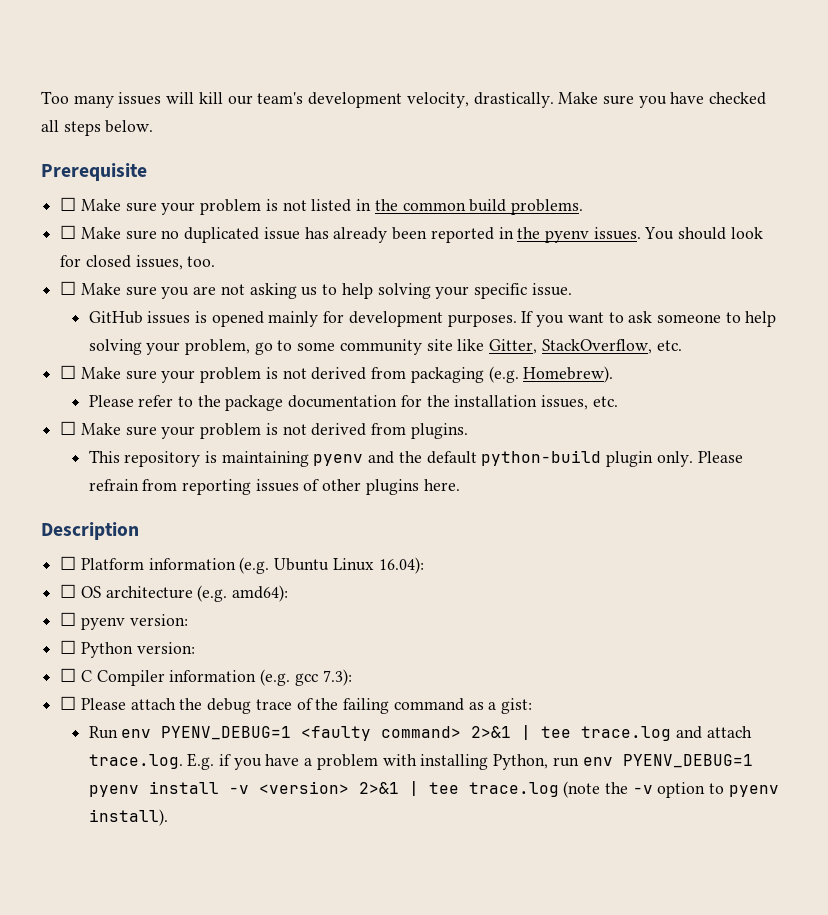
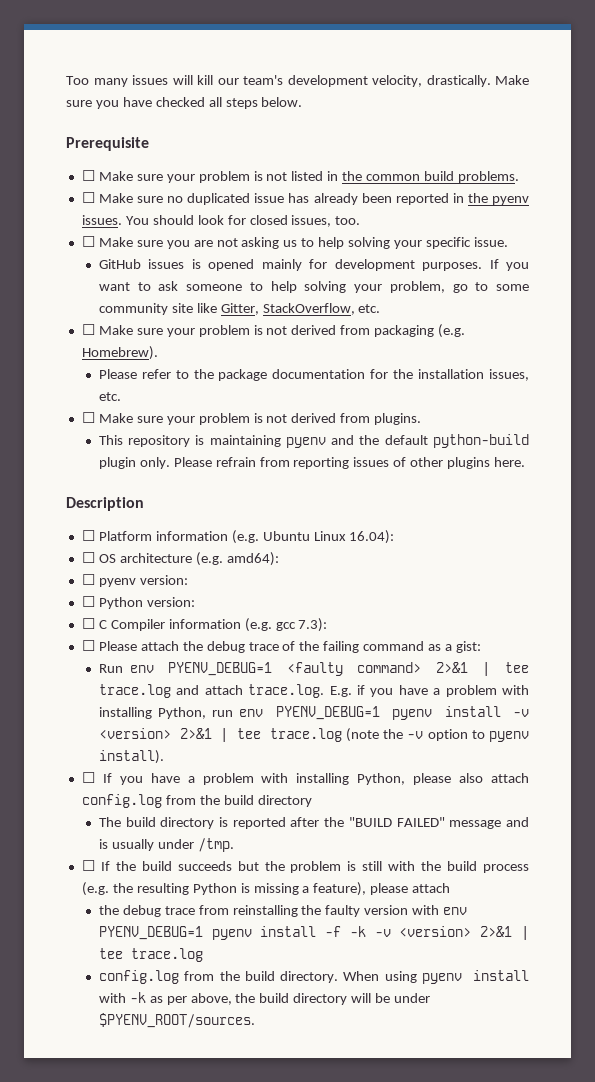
(168, 817) none -> [81,772,530,785] [81,794,312,808] [98,817,530,829] [98,838,234,852] [81,860,529,873] [81,882,451,896] [98,905,468,917] [98,926,529,940] [98,948,203,962] [98,970,529,984] [98,992,430,1005] [98,1013,255,1028] // ☐ If you have a problem with installing Python, please also attach config.log from the build directory // The build directory is reported after the "BUILD FAILED" message and is usually under /tmp. // ☐ If the build succeeds but the problem is still with the build process (e.g. the resulting Python is missing a feature), please attach // the debug trace from reinstalling the faulty version with env PYENV_DEBUG=1 pyenv install -f -k -v <version> 2>&1 | tee trace.log // config.log from the build directory. When using pyenv install with -k as per above, the build directory will be under $PYENV_ROOT/sources.

